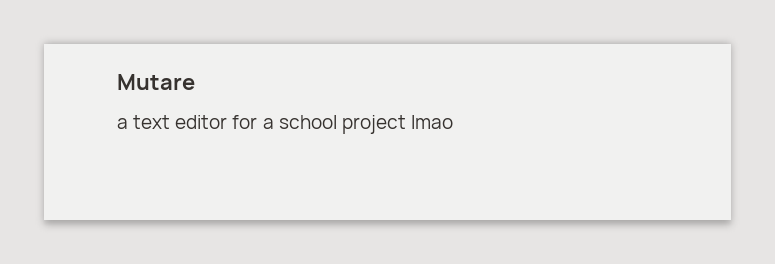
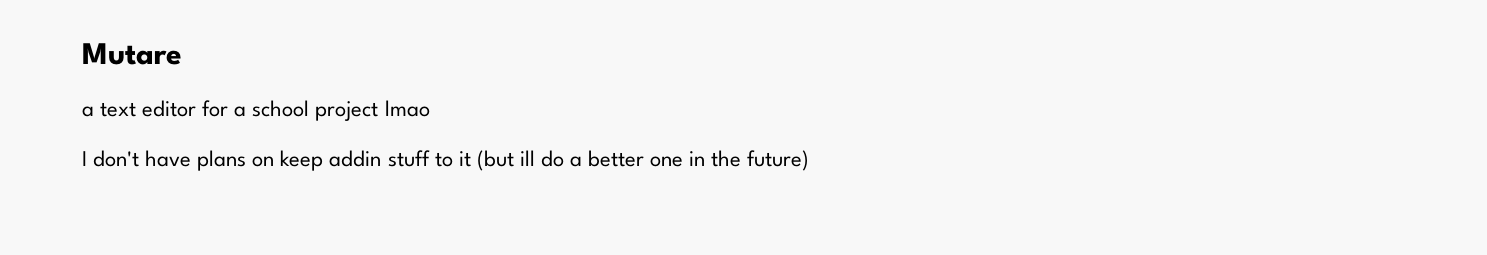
(453, 122) none -> [82,150,810,171] // I don't have plans on keep addin stuff to it (but ill do a better one in the future)

